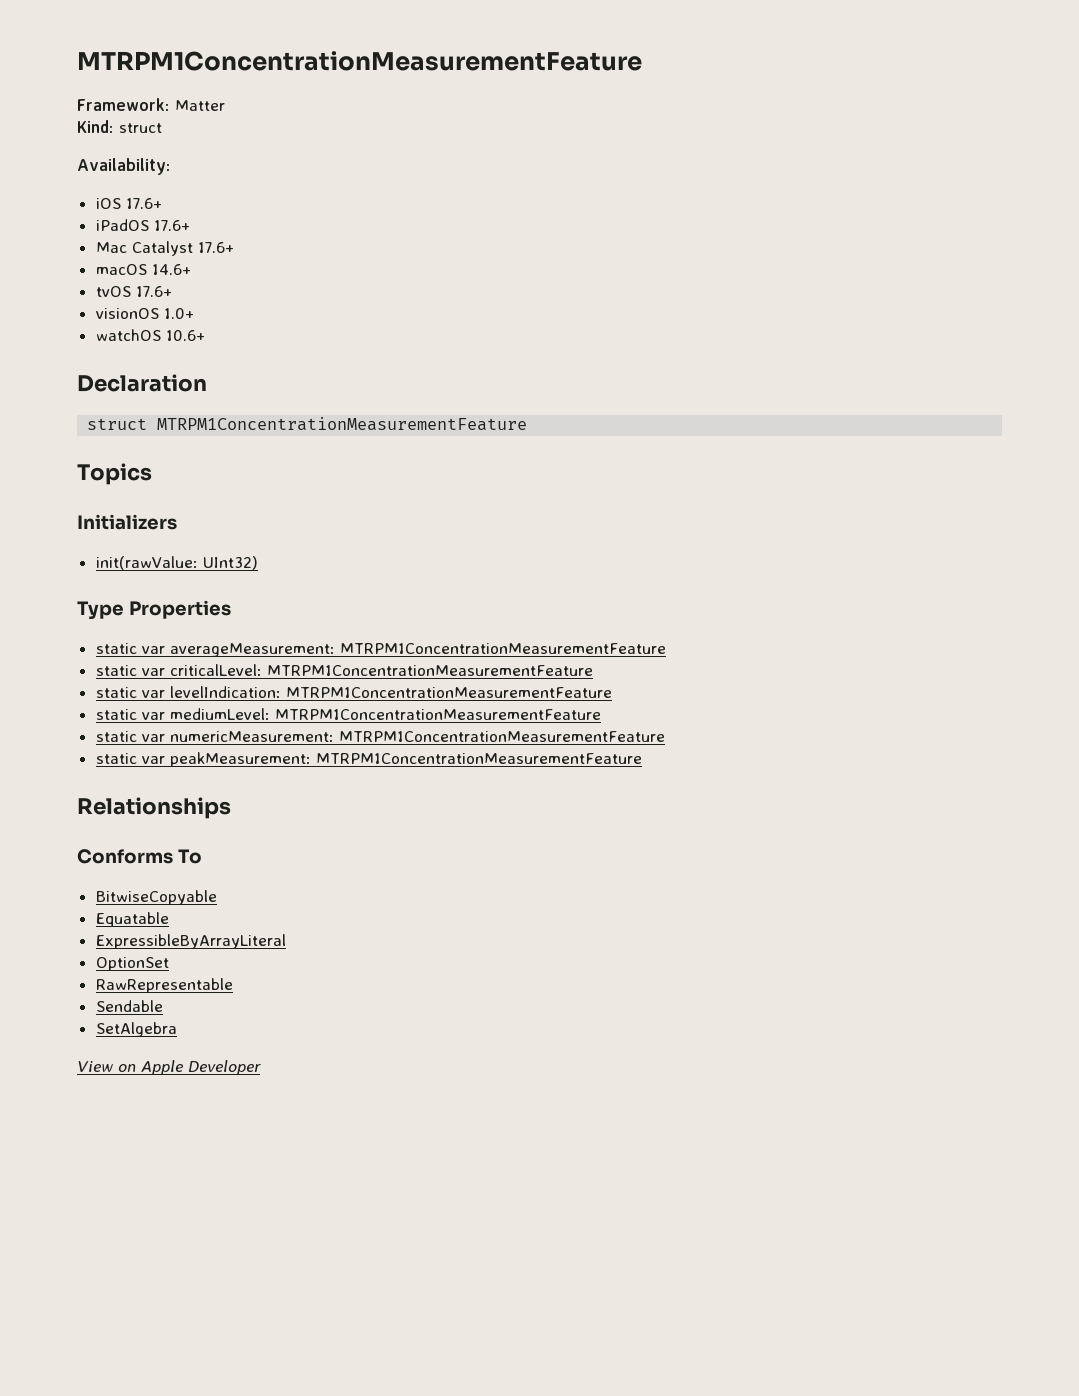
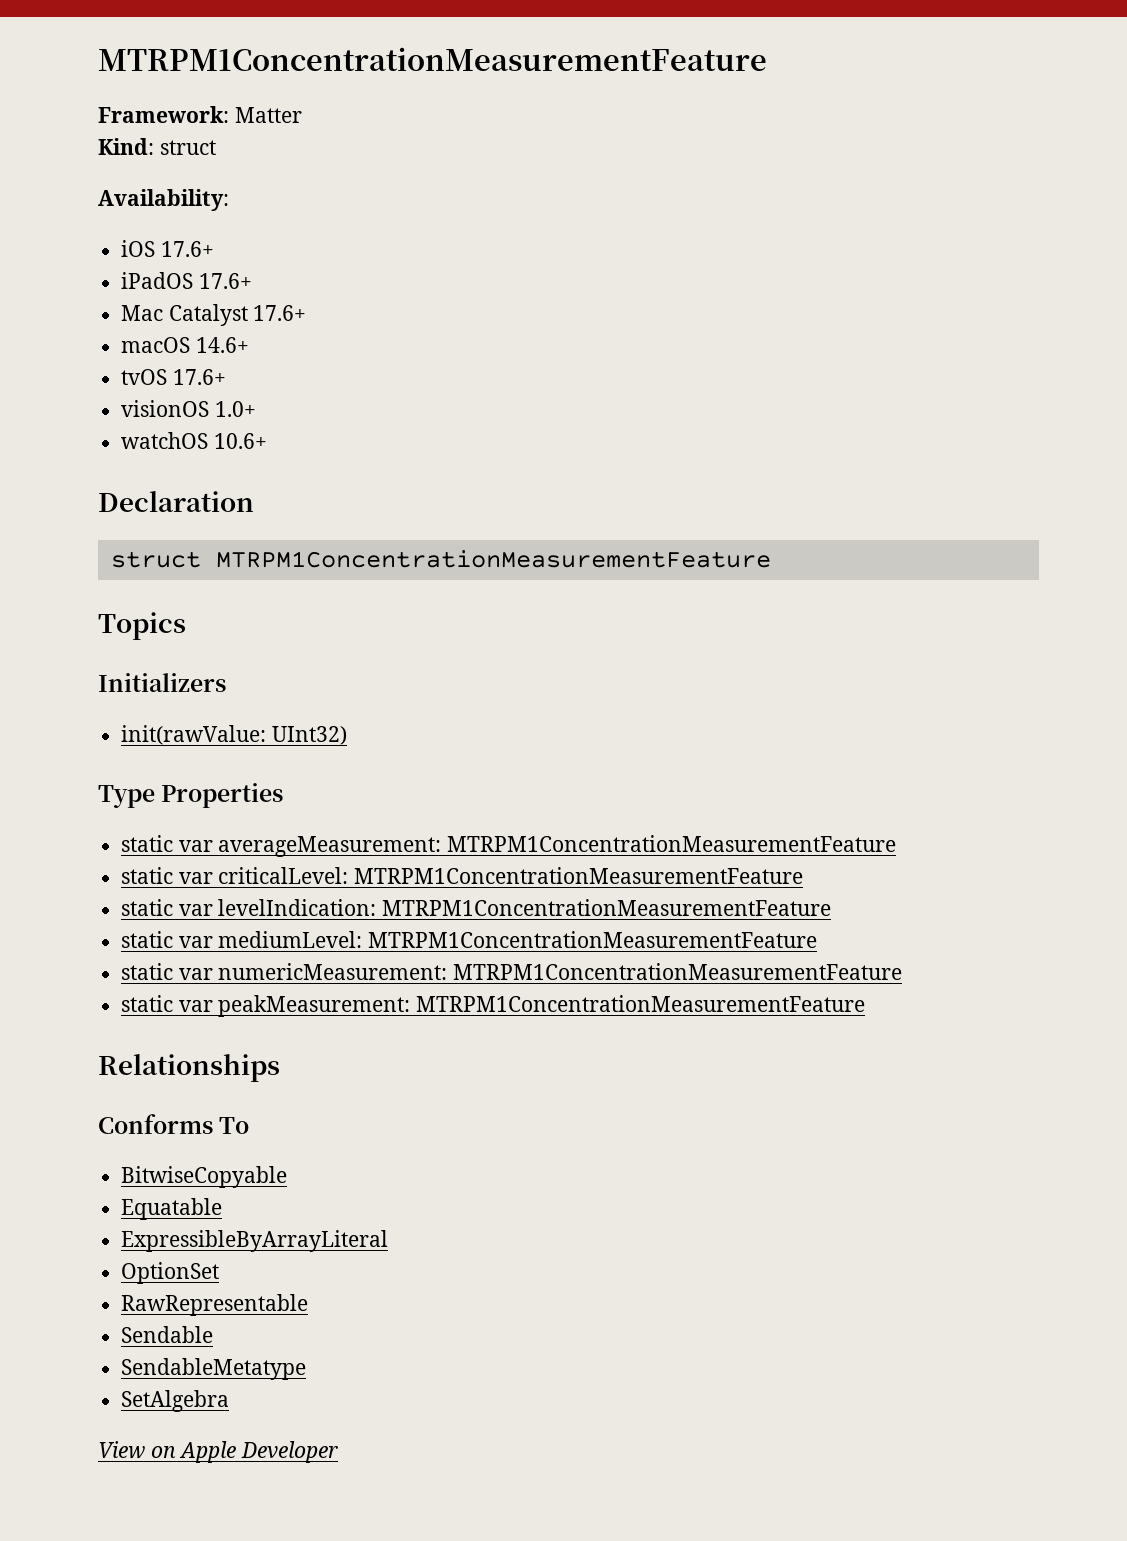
(163, 1006) none -> [121,1358,307,1380] // SendableMetatype

